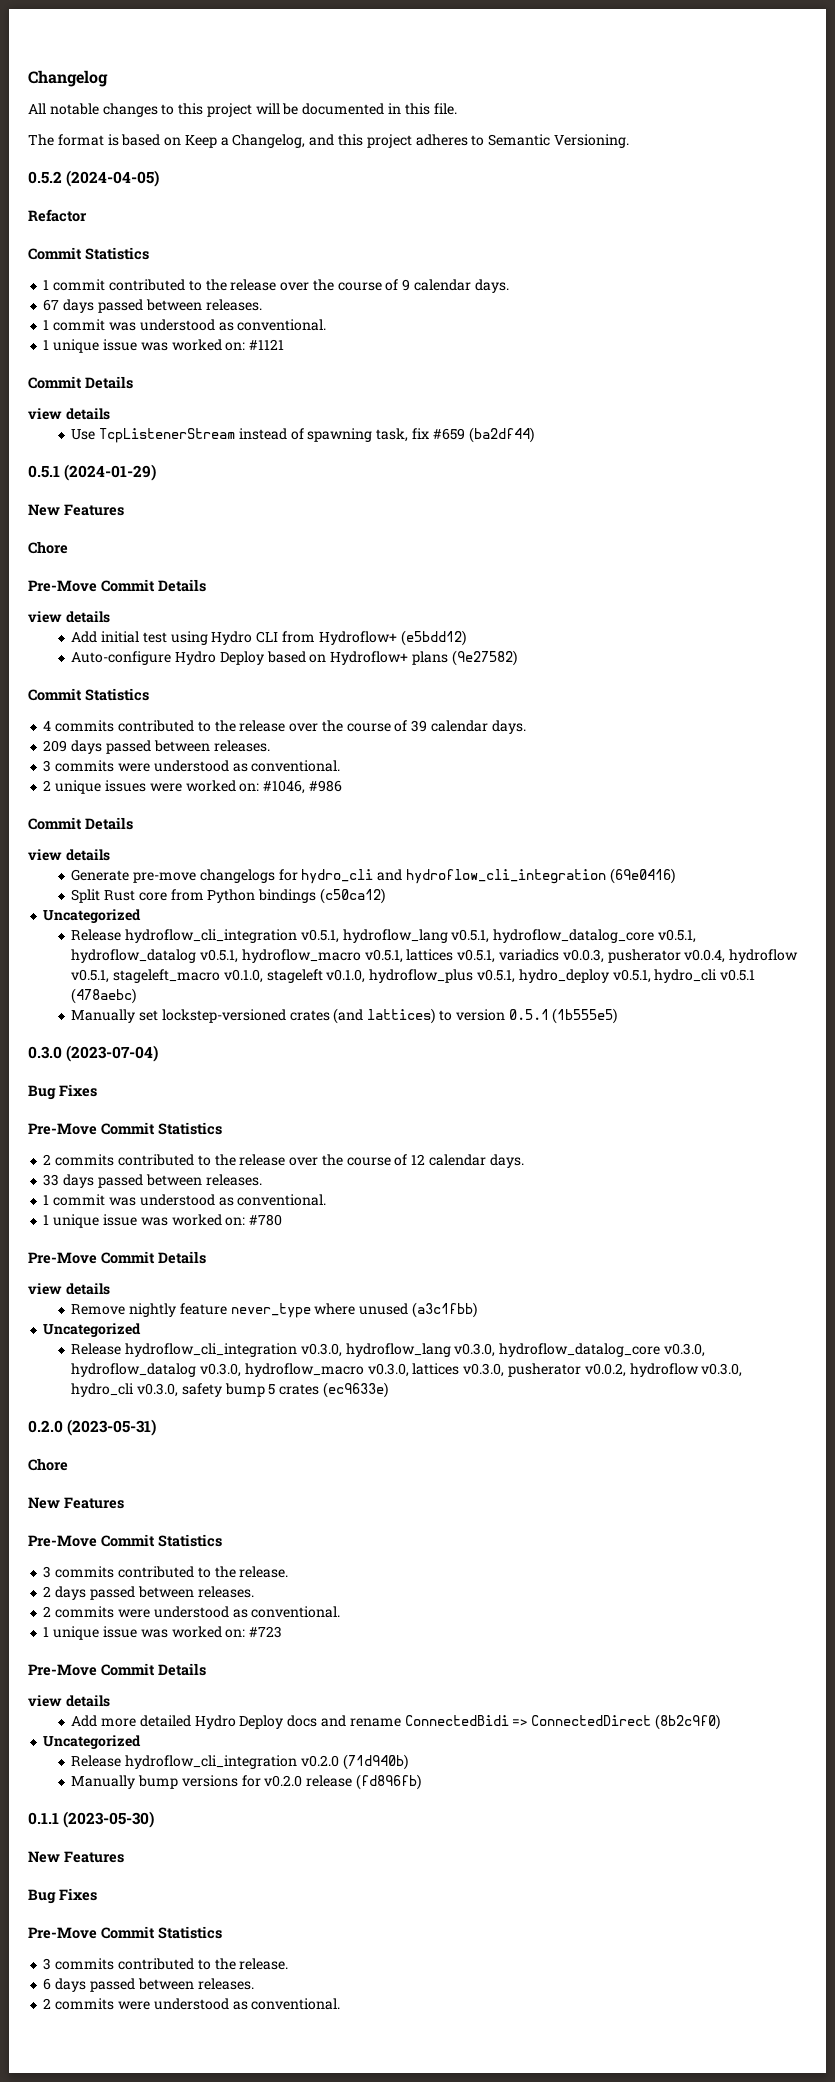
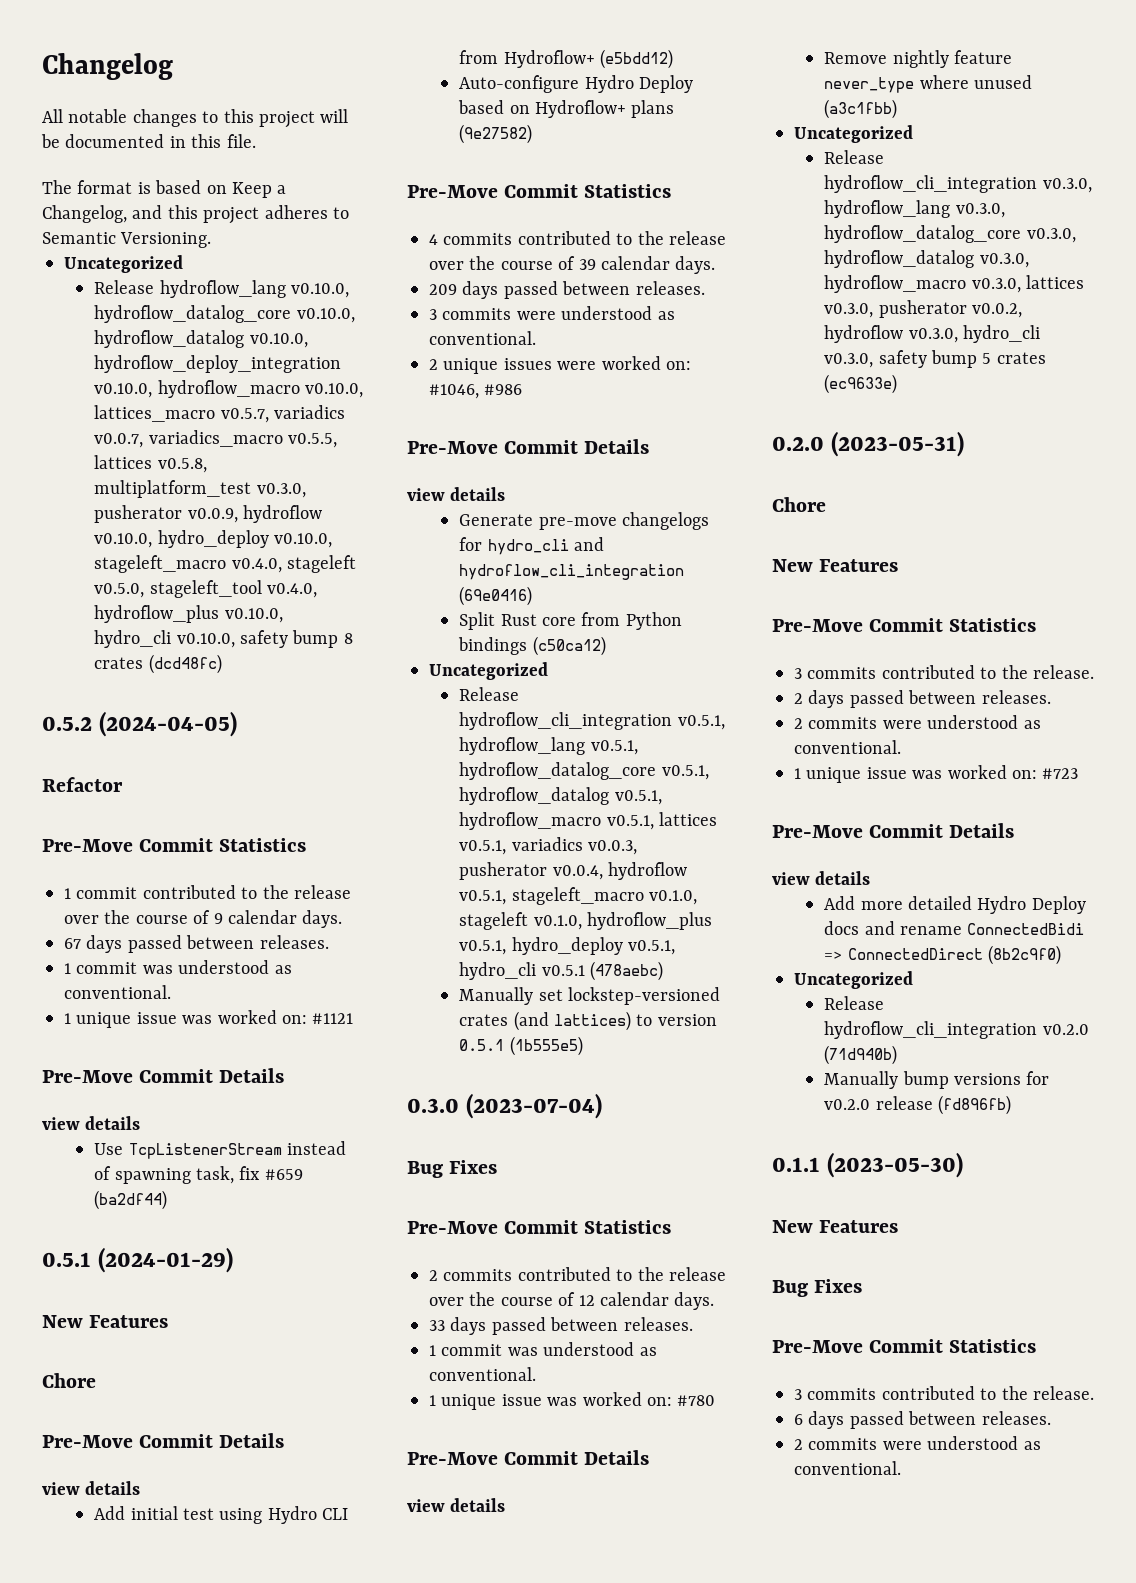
(629, 141) none -> [64,255,183,273] [94,280,349,298] [94,305,355,323] [94,330,308,348] [94,355,342,373] [94,380,363,398] [94,405,345,423] [94,430,337,448] [94,455,207,473] [94,480,306,498] [94,505,322,523] [94,530,332,548] [94,555,356,573] [94,580,317,598] [94,605,283,623] [94,630,353,648] [94,654,222,674] // Uncategorized // Release hydroflow_lang v0.10.0, hydroflow_datalog_core v0.10.0, hydroflow_datalog v0.10.0, hydroflow_deploy_integration v0.10.0, hydroflow_macro v0.10.0, lattices_macro v0.5.7, variadics v0.0.7, variadics_macro v0.5.5, lattices v0.5.8, multiplatform_test v0.3.0, pusherator v0.0.9, hydroflow v0.10.0, hydro_deploy v0.10.0, stageleft_macro v0.4.0, stageleft v0.5.0, stageleft_tool v0.4.0, hydroflow_plus v0.10.0, hydro_cli v0.10.0, safety bump 8 crates (dcd48fc)
(87, 215) none -> [42,839,133,852] Pre-Move
(285, 344) none -> [42,1070,133,1083] Pre-Move
(517, 658) none -> [407,185,498,198] Pre-Move
(342, 786) none -> [407,441,498,454] Pre-Move

